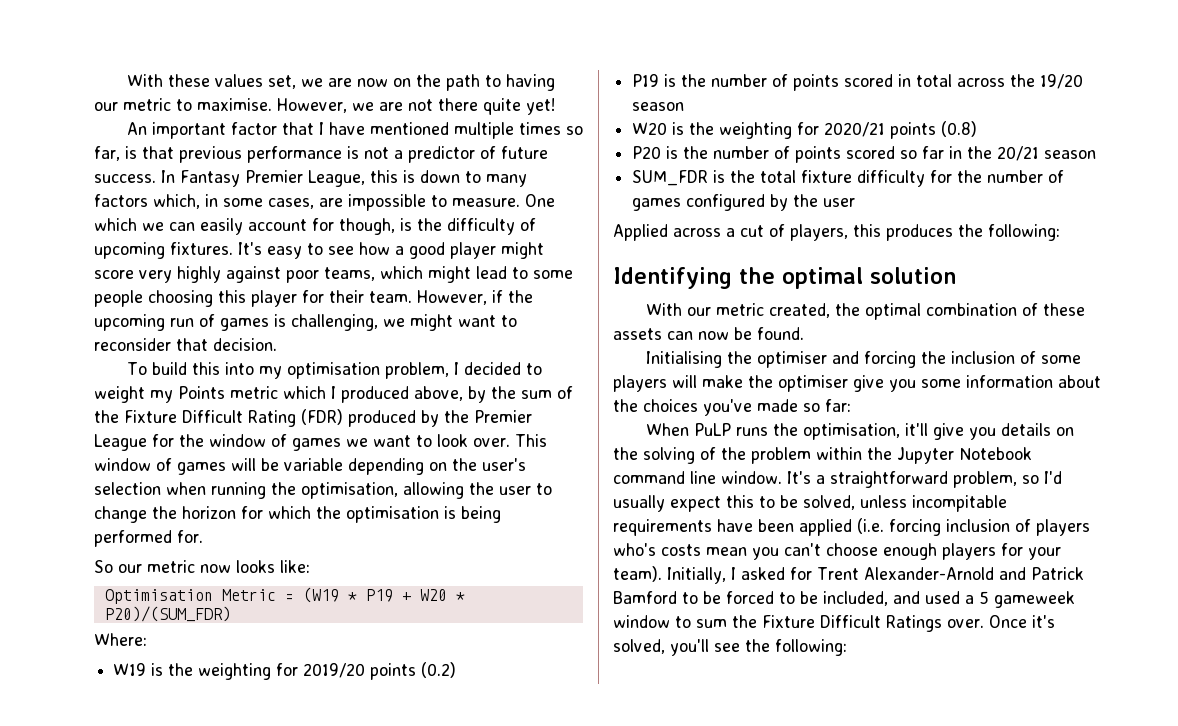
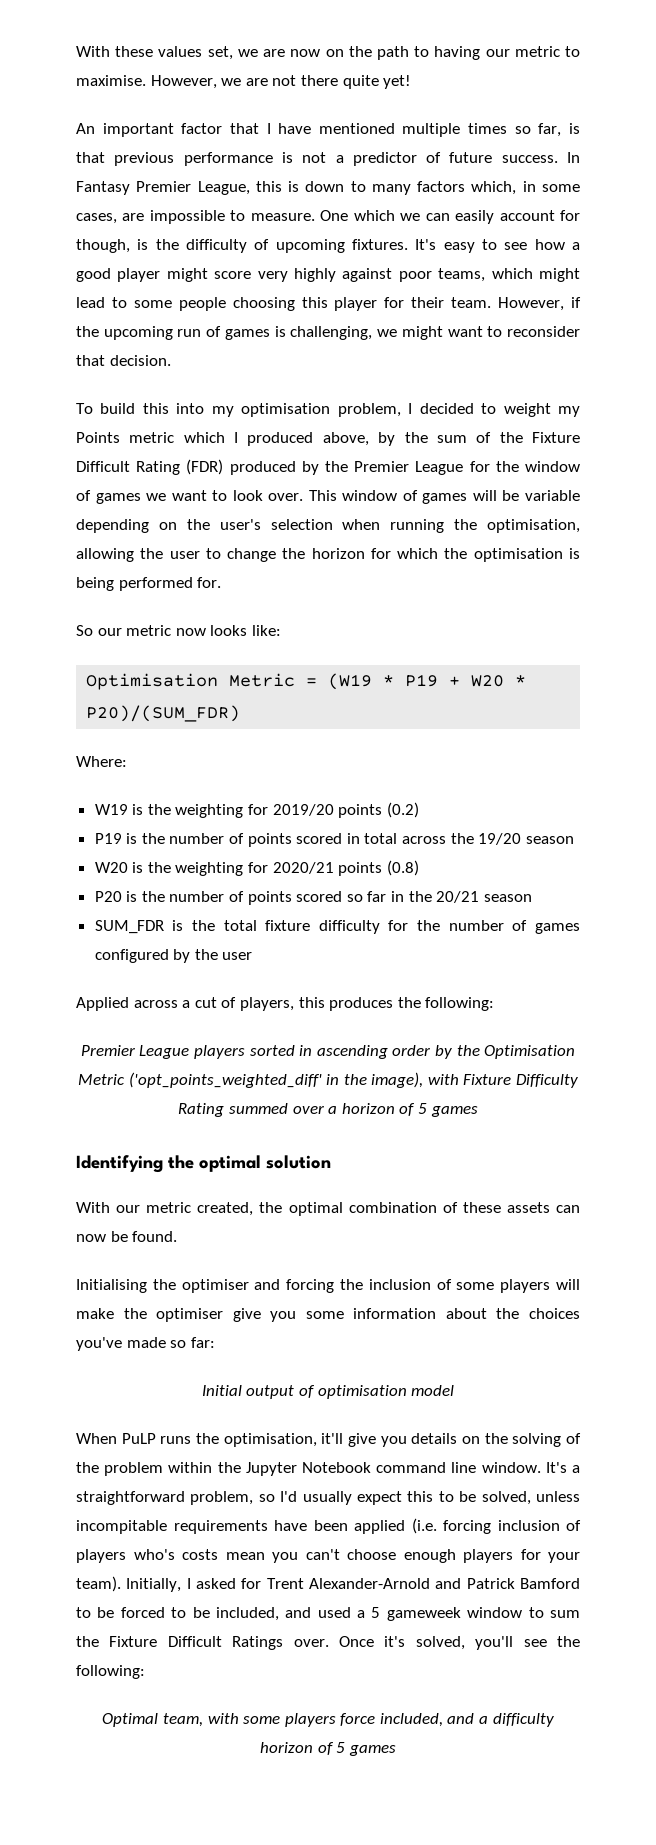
(1060, 232) none -> [80,1045,576,1059] [77,1072,579,1088] [178,1103,478,1117] // Premier League players sorted in ascending order by the Optimisation Metric ('opt_points_weighted_diff' in the image), with Fixture Difficulty Rating summed over a horizon of 5 games
(851, 405) none -> [201,1385,455,1399] // Initial output of optimisation model
(847, 647) none -> [102,1713,554,1727] [260,1742,396,1756] // Optimal team, with some players force included, and a difficulty horizon of 5 games

